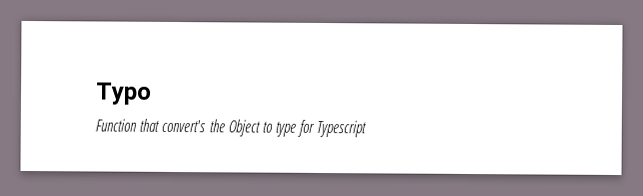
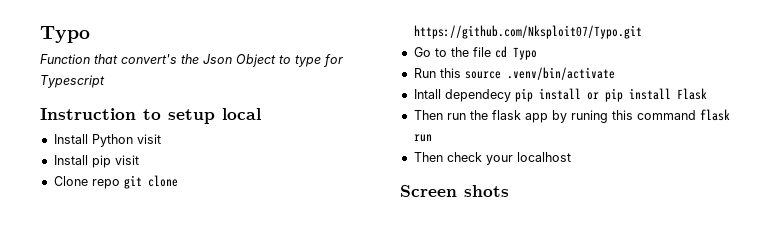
(225, 126) none -> [203,54,232,64] Json
(368, 128) none -> [40,108,261,124] [53,134,161,147] [53,155,139,168] [53,175,178,189] [413,25,642,39] [413,46,537,60] [413,67,615,80] [413,88,707,102] [413,109,730,123] [413,134,432,142] [413,152,571,165] [400,185,509,197] // Instruction to setup local // Install Python visit // Install pip visit // Clone repo git clone https://github.com/Nksploit07/Typo.git // Go to the file cd Typo // Run this source .venv/bin/activate // Intall dependecy pip install or pip install Flask // Then run the flask app by runing this command flask run // Then check your localhost // Screen shots

